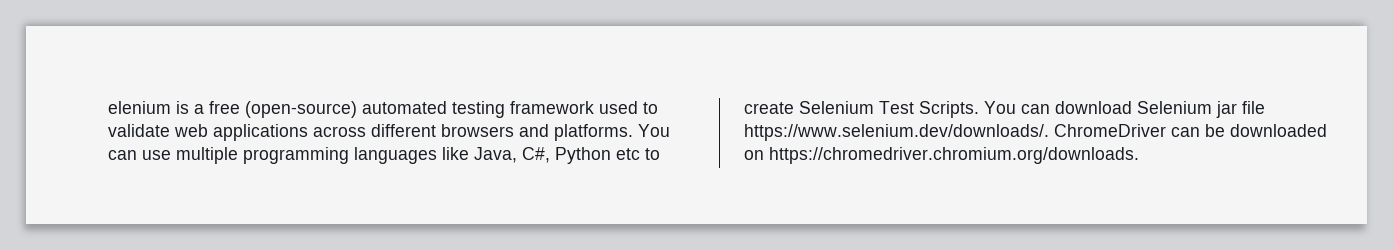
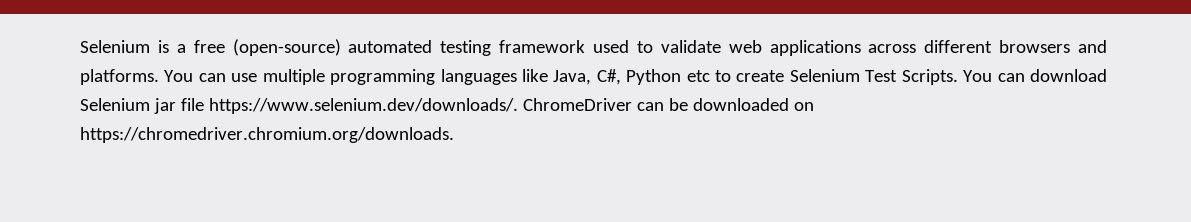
[108,101,171,114] elenium -> [80,40,150,53] Selenium

